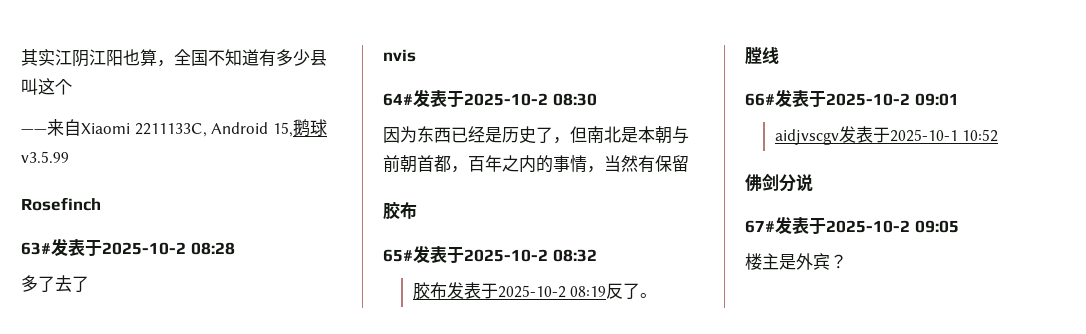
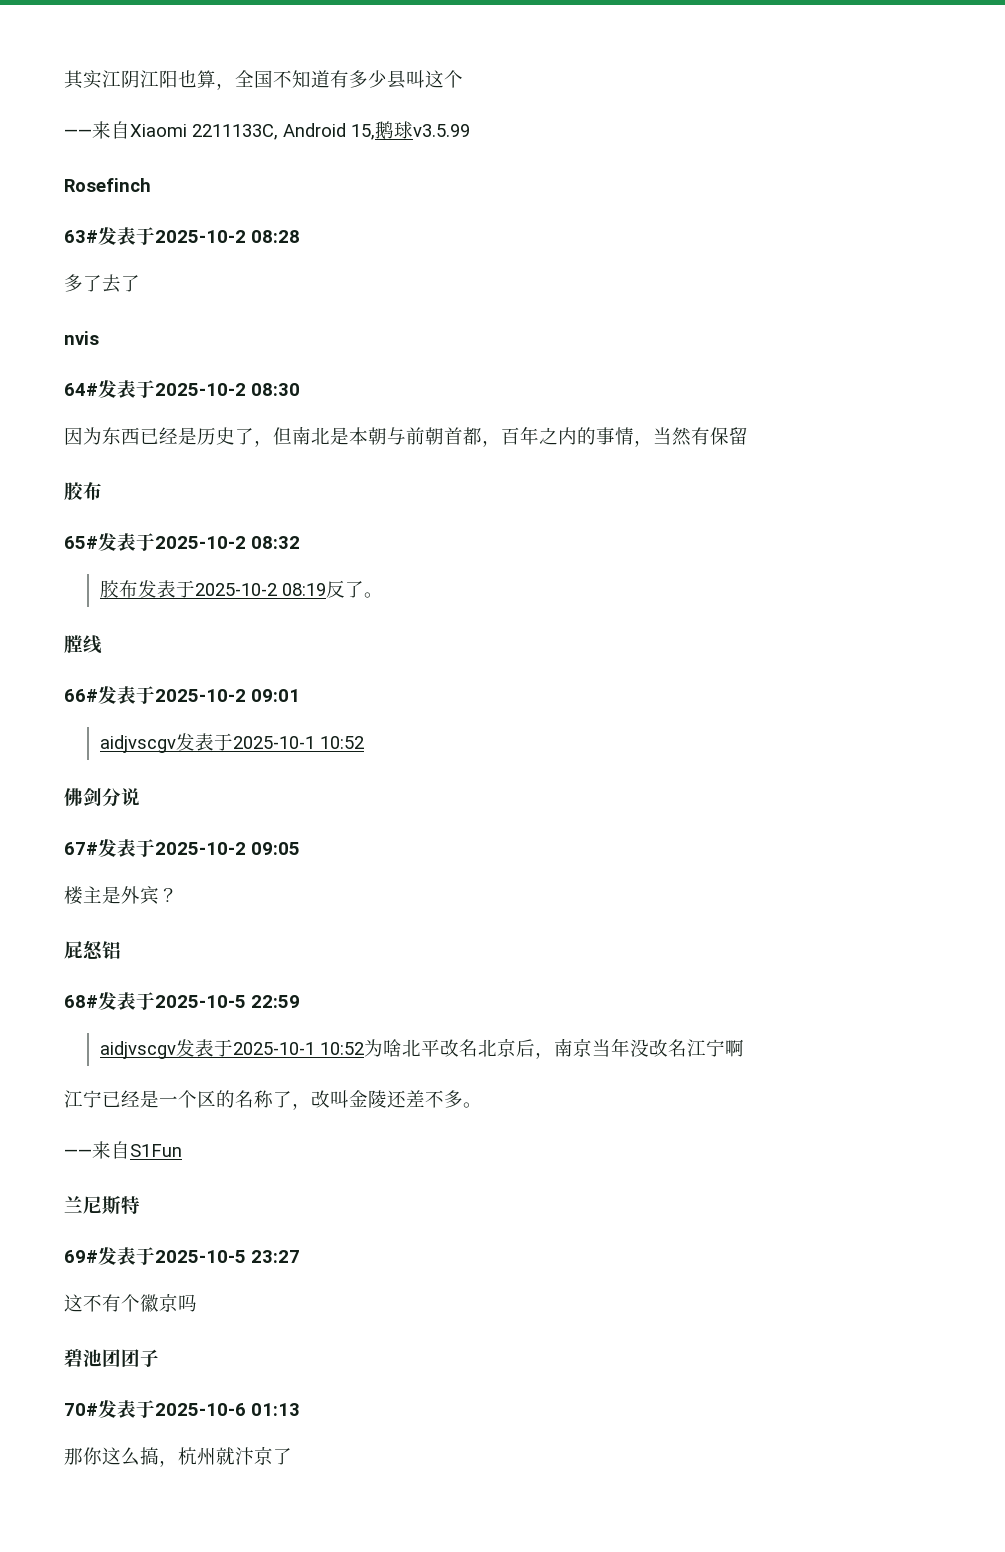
(847, 261) none -> [64,941,121,960] [64,992,300,1010] [99,1038,744,1059] [64,1090,482,1110] [64,1141,182,1159] [64,1196,140,1214] [64,1247,300,1265] [64,1293,197,1312] [64,1349,159,1367] [64,1400,300,1418] [64,1446,292,1467] // 屁怒铝 // 68#发表于2025-10-5 22:59 // aidjvscgv发表于2025-10-1 10:52为啥北平改名北京后，南京当年没改名江宁啊 // 江宁已经是一个区的名称了，改叫金陵还差不多。 // ——来自S1Fun // 兰尼斯特 // 69#发表于2025-10-5 23:27 // 这不有个徽京吗 // 碧池团团子 // 70#发表于2025-10-6 01:13 // 那你这么搞，杭州就汴京了

